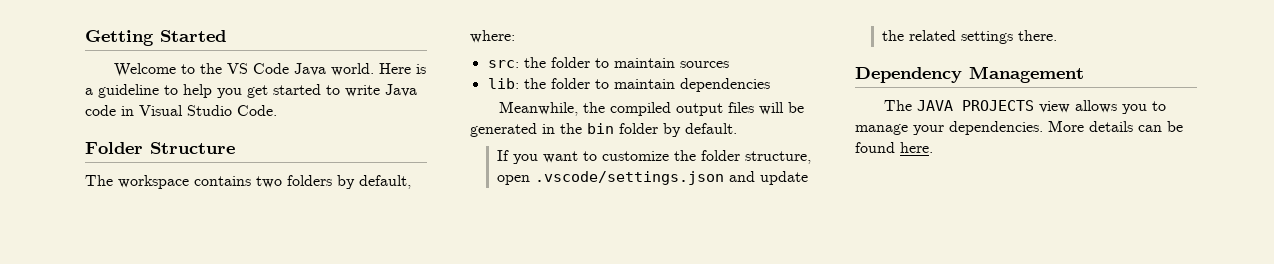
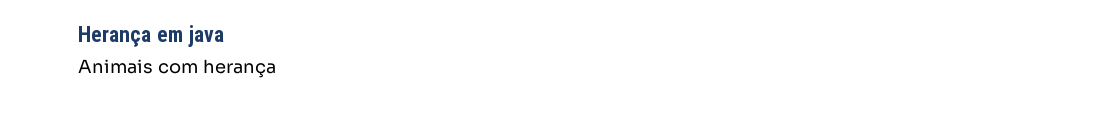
[85,30,226,46] [114,63,427,77] [85,84,417,98] [85,105,277,116] [85,142,235,154] [85,175,411,189] [470,30,515,43] [487,57,729,68] [487,78,770,92] [499,101,805,116] [470,123,737,137] [497,150,812,164] [497,171,809,185] [882,30,1058,44] [855,66,1084,83] [884,100,1167,114] [855,120,1183,135] [855,142,933,153] Getting Started // Welcome to the VS Code Java world. Here is a guideline to help you get started to write Java code in Visual Studio Code. // Folder Structure // The workspace contains two folders by default, where: // src: the folder to maintain sources // lib: the folder to maintain dependencies // Meanwhile, the compiled output files will be generated in the bin folder by default. // If you want to customize the folder structure, open .vscode/settings.json and update the related settings there. // Dependency Management // The JAVA PROJECTS view allows you to manage your dependencies. More details can be found here. -> [78,25,224,47] [78,59,276,78] Herança em java // Animais com herança

